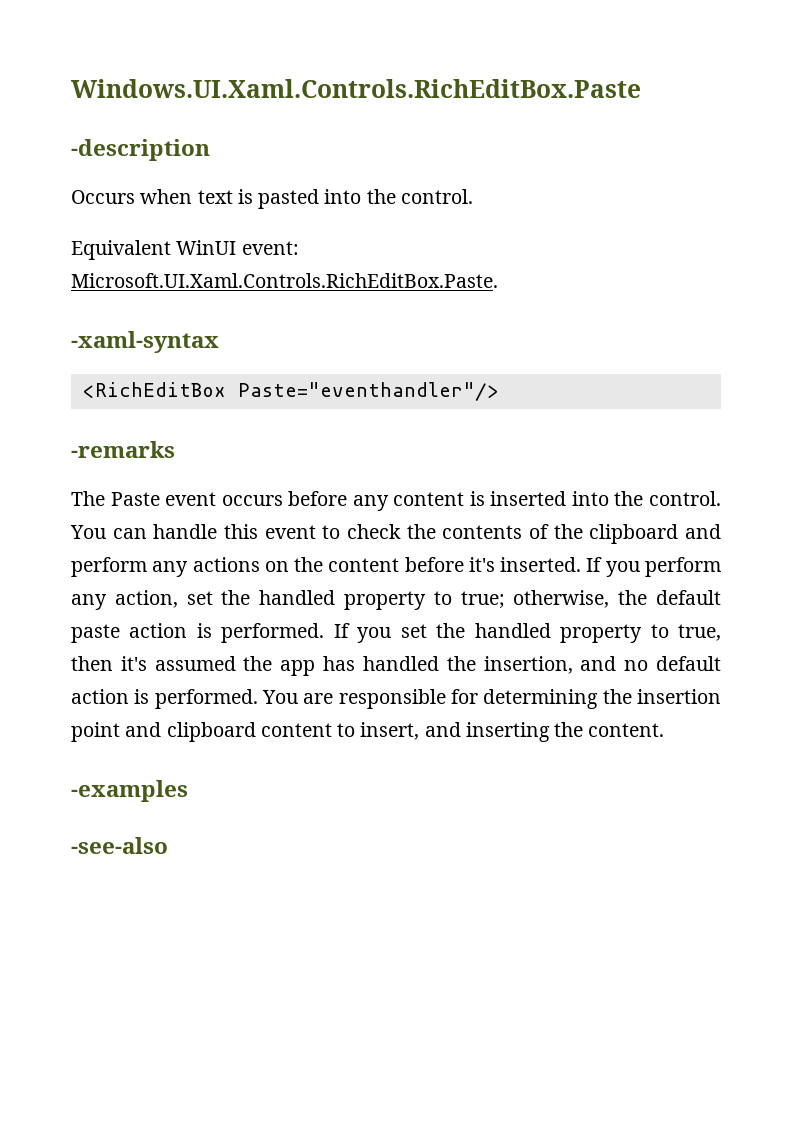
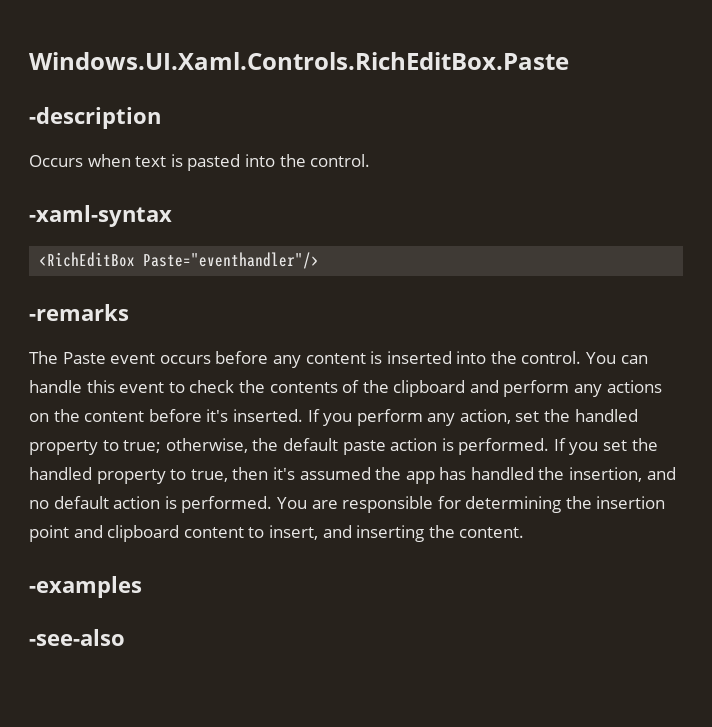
[71,240,299,260] [71,273,498,288] // Equivalent WinUI event: Microsoft.UI.Xaml.Controls.RichEditBox.Paste. -> (371, 160) none

